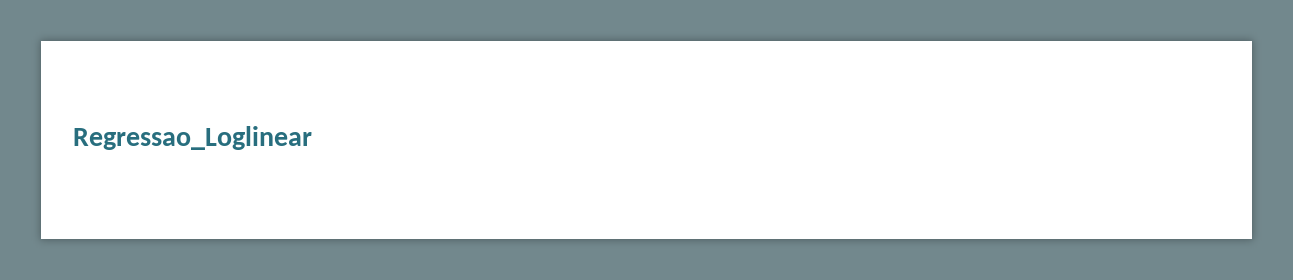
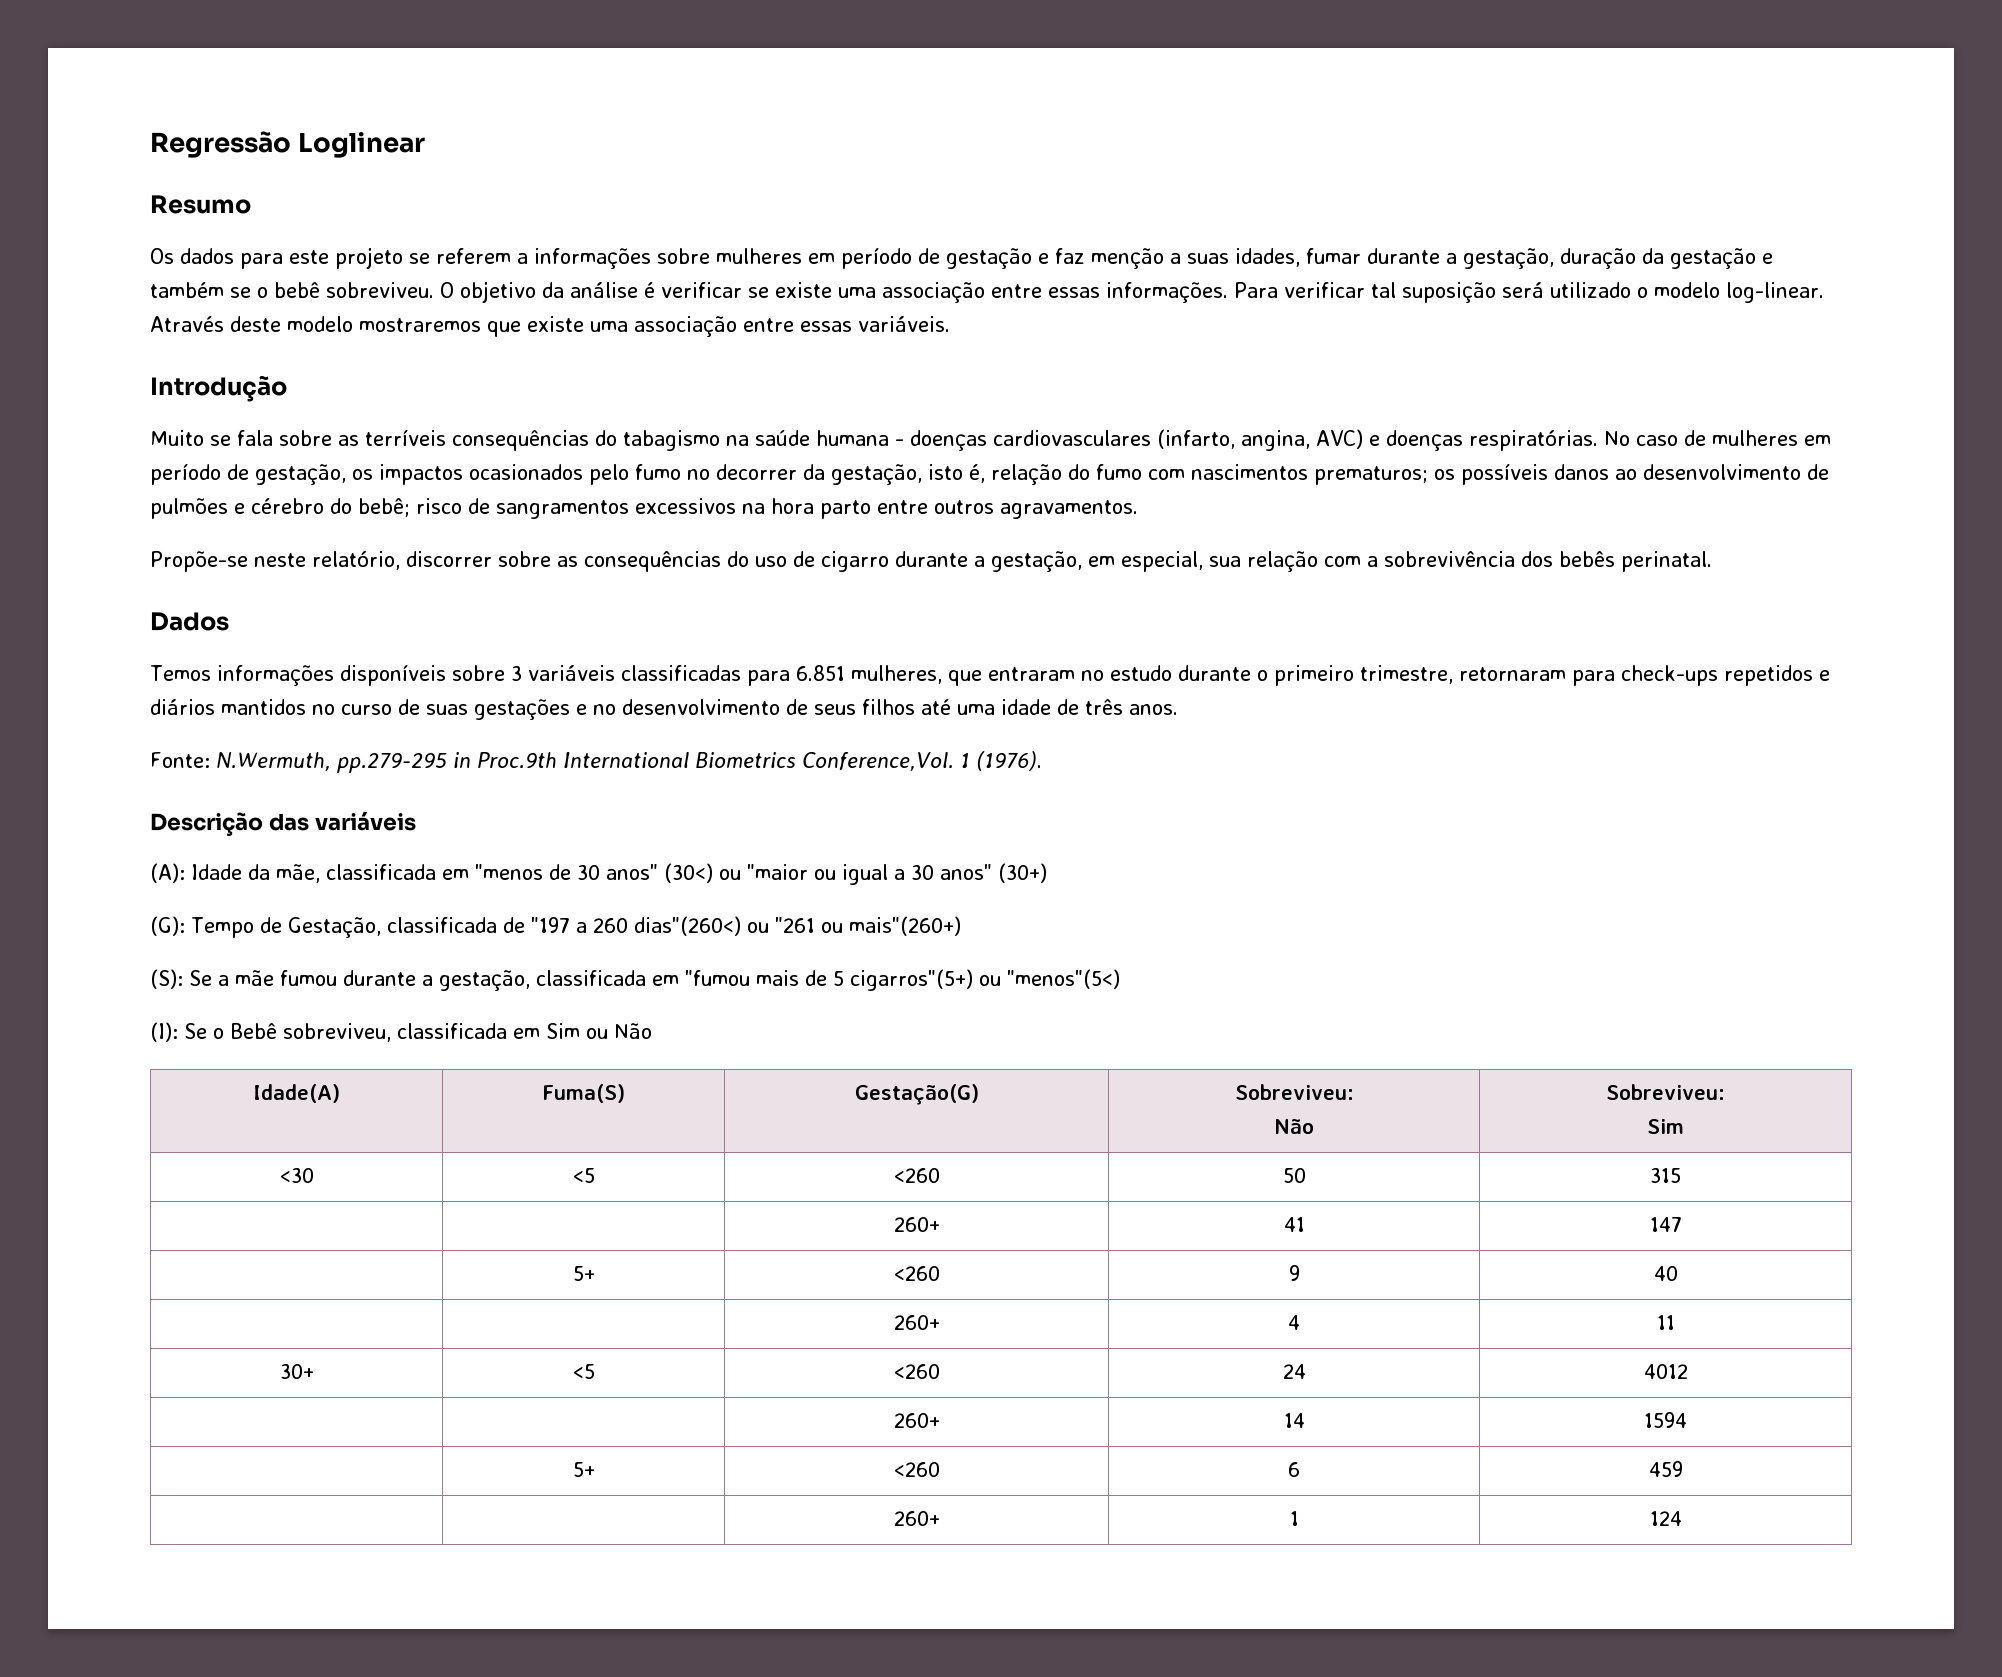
[73,126,312,150] Regressao_Loglinear -> [150,131,426,158] [150,195,251,214] [150,247,1773,269] [150,281,1824,303] [150,316,950,337] [150,375,287,402] [150,429,1831,451] [150,464,1829,485] [150,498,1138,519] [150,551,1712,572] [150,612,229,631] [150,665,1830,686] [150,699,1178,720] [150,751,1042,773] [150,811,416,836] [150,863,1047,885] [150,916,961,938] [150,969,1120,991] [150,1022,652,1042] [253,1084,340,1103] [542,1084,625,1103] [854,1084,979,1105] [1234,1084,1354,1100] [1274,1118,1314,1134] [1606,1084,1725,1100] [1647,1119,1684,1134] [279,1168,314,1183] [572,1168,595,1183] [893,1168,940,1183] [1282,1168,1306,1183] [1650,1168,1681,1183] [893,1217,940,1232] [1283,1217,1305,1232] [1649,1217,1682,1232] [572,1266,595,1281] [893,1266,940,1281] [1288,1265,1300,1281] [1653,1266,1678,1281] [893,1315,940,1330] [1288,1315,1300,1330] [1656,1315,1675,1330] [279,1364,314,1379] [572,1364,595,1379] [893,1364,940,1379] [1282,1364,1306,1379] [1643,1364,1688,1379] [893,1413,940,1428] [1283,1413,1305,1428] [1644,1412,1687,1428] [572,1462,595,1477] [893,1462,940,1477] [1288,1462,1300,1477] [1648,1461,1683,1477] [893,1511,940,1526] [1289,1511,1299,1526] [1649,1511,1682,1526] Regressão Loglinear // Resumo // Os dados para este projeto se referem a informações sobre mulheres em período de gestação e faz menção a suas idades, fumar durante a gestação, duração da gestação e também se o bebê sobreviveu. O objetivo da análise é verificar se existe uma associação entre essas informações. Para verificar tal suposição será utilizado o modelo log-linear. Através deste modelo mostraremos que existe uma associação entre essas variáveis. // Introdução // Muito se fala sobre as terríveis consequências do tabagismo na saúde humana - doenças cardiovasculares (infarto, angina, AVC) e doenças respiratórias. No caso de mulheres em período de gestação, os impactos ocasionados pelo fumo no decorrer da gestação, isto é, relação do fumo com nascimentos prematuros; os possíveis danos ao desenvolvimento de pulmões e cérebro do bebê; risco de sangramentos excessivos na hora parto entre outros agravamentos. // Propõe-se neste relatório, discorrer sobre as consequências do uso de cigarro durante a gestação, em especial, sua relação com a sobrevivência dos bebês perinatal. // Dados // Temos informações disponíveis sobre 3 variáveis classificadas para 6.851 mulheres, que entraram no estudo durante o primeiro trimestre, retornaram para check-ups repetidos e diários mantidos no curso de suas gestações e no desenvolvimento de seus filhos até uma idade de três anos. // Fonte: N.Wermuth, pp.279-295 in Proc.9th International Biometrics Conference,Vol. 1 (1976). // Descrição das variáveis // (A): Idade da mãe, classificada em "menos de 30 anos" (30<) ou "maior ou igual a 30 anos" (30+) // (G): Tempo de Gestação, classificada de "197 a 260 dias"(260<) ou "261 ou mais"(260+) // (S): Se a mãe fumou durante a gestação, classificada em "fumou mais de 5 cigarros"(5+) ou "menos"(5<) // (I): Se o Bebê sobreviveu, classificada em Sim ou Não // Idade(A) | Fuma(S) | Gestação(G) | Sobreviveu: // Não | Sobreviveu: // Sim // <30 | <5 | <260 | 50 | 315 // | | 260+ | 41 | 147 // | 5+ | <260 | 9 | 40 // | | 260+ | 4 | 11 // 30+ | <5 | <260 | 24 | 4012 // | | 260+ | 14 | 1594 // | 5+ | <260 | 6 | 459 // | | 260+ | 1 | 124

